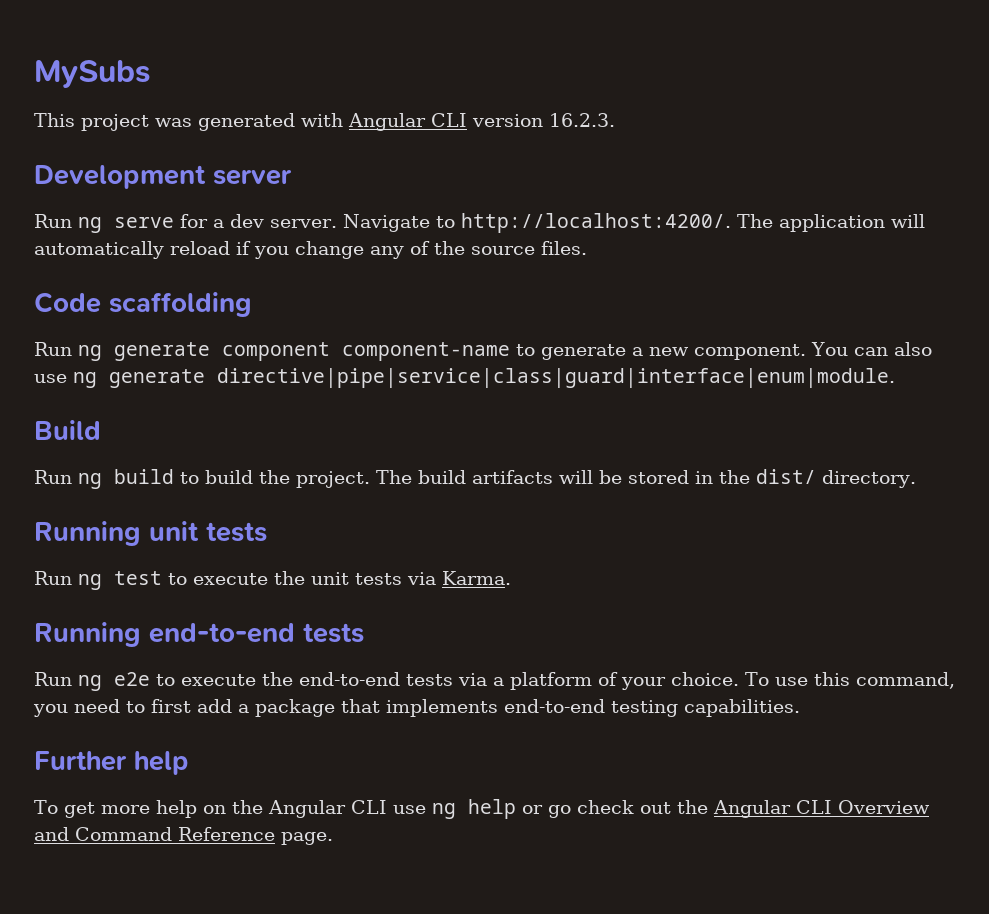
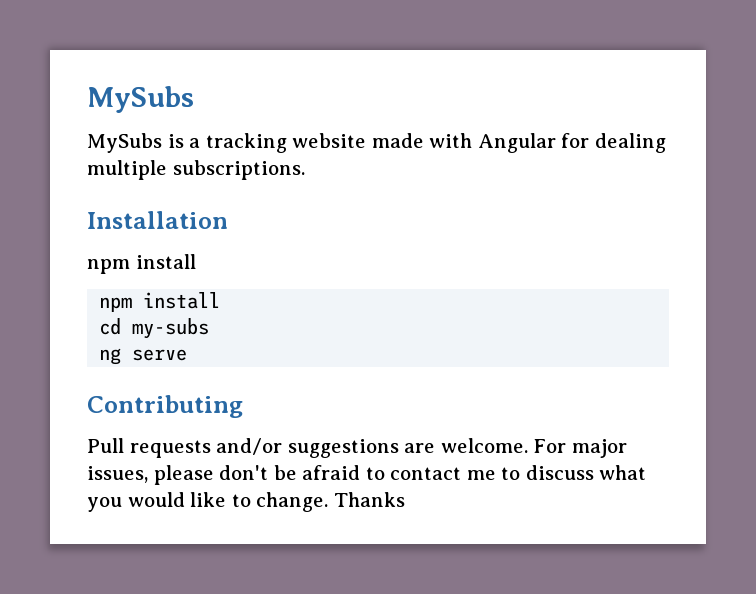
[34,113,615,131] [34,165,292,189] [34,213,925,233] [34,241,587,259] [34,292,252,317] [34,342,932,361] [34,368,895,388] [34,420,101,440] [34,469,916,489] [34,521,267,546] [34,571,511,590] [34,622,364,647] [34,672,955,691] [33,699,800,717] [34,751,189,775] [34,799,930,819] [34,827,333,845] This project was generated with Angular CLI version 16.2.3. // Development server // Run ng serve for a dev server. Navigate to http://localhost:4200/. The application will automatically reload if you change any of the source files. // Code scaffolding // Run ng generate component component-name to generate a new component. You can also use ng generate directive|pipe|service|class|guard|interface|enum|module. // Build // Run ng build to build the project. The build artifacts will be stored in the dist/ directory. // Running unit tests // Run ng test to execute the unit tests via Karma. // Running end-to-end tests // Run ng e2e to execute the end-to-end tests via a platform of your choice. To use this command, you need to first add a package that implements end-to-end testing capabilities. // Further help // To get more help on the Angular CLI use ng help or go check out the Angular CLI Overview and Command Reference page. -> [87,133,666,153] [87,160,305,180] [87,211,228,229] [87,254,196,274] [99,292,221,312] [99,318,210,339] [99,348,188,365] [87,395,243,418] [87,438,627,458] [87,465,647,485] [87,492,405,512] MySubs is a tracking website made with Angular for dealing multiple subscriptions. // Installation // npm install // npm install // cd my-subs // ng serve // Contributing // Pull requests and/or suggestions are welcome. For major issues, please don't be afraid to contact me to discuss what you would like to change. Thanks

